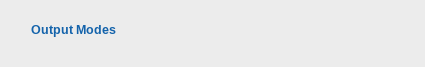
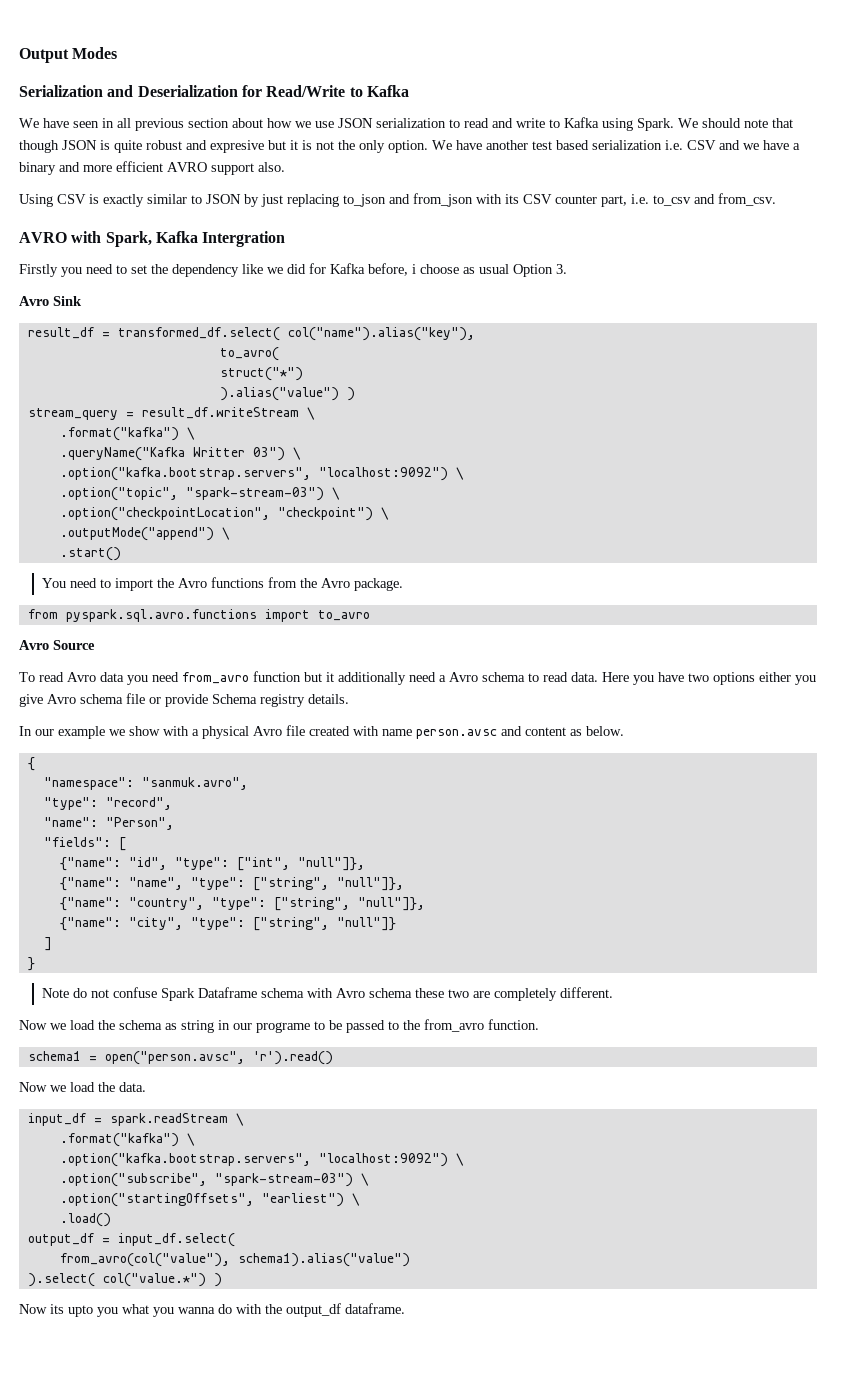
(117, 29) none -> [19,85,409,97] [19,117,793,131] [19,140,800,153] [19,161,285,175] [19,193,776,207] [19,231,286,247] [19,263,567,277] [19,296,82,306] [27,327,475,341] [219,347,279,361] [219,367,303,381] [219,387,355,401] [27,407,315,420] [59,427,195,441] [59,447,301,461] [59,467,464,481] [59,487,340,501] [59,507,389,521] [59,527,230,541] [59,547,121,561] [42,577,404,591] [27,609,370,622] [19,640,95,650] [19,671,816,685] [19,693,349,707] [19,725,624,739] [27,757,35,771] [43,777,248,790] [43,797,172,810] [43,817,174,830] [43,837,126,851] [59,857,365,871] [59,877,404,891] [59,897,425,911] [59,917,396,931] [43,937,52,951] [27,957,35,971] [42,987,614,1001] [19,1019,539,1033] [27,1051,333,1065] [19,1082,146,1092] [27,1113,244,1126] [59,1133,195,1147] [59,1153,464,1167] [59,1173,369,1187] [59,1193,360,1207] [59,1213,111,1227] [27,1233,235,1247] [59,1253,410,1267] [27,1273,222,1287] [19,1303,405,1317] // Serialization and Deserialization for Read/Write to Kafka // We have seen in all previous section about how we use JSON serialization to read and write to Kafka using Spark. We should note that though JSON is quite robust and expresive but it is not the only option. We have another test based serialization i.e. CSV and we have a binary and more efficient AVRO support also. // Using CSV is exactly similar to JSON by just replacing to_json and from_json with its CSV counter part, i.e. to_csv and from_csv. // AVRO with Spark, Kafka Intergration // Firstly you need to set the dependency like we did for Kafka before, i choose as usual Option 3. // Avro Sink // result_df = transformed_df.select( col("name").alias("key"), // to_avro( // struct("*") // ).alias("value") ) // stream_query = result_df.writeStream \ // .format("kafka") \ // .queryName("Kafka Writter 03") \ // .option("kafka.bootstrap.servers", "localhost:9092") \ // .option("topic", "spark-stream-03") \ // .option("checkpointLocation", "checkpoint") \ // .outputMode("append") \ // .start() // You need to import the Avro functions from the Avro package. // from pyspark.sql.avro.functions import to_avro // Avro Source // To read Avro data you need from_avro function but it additionally need a Avro schema to read data. Here you have two options either you give Avro schema file or provide Schema registry details. // In our example we show with a physical Avro file created with name person.avsc and content as below. // { // "namespace": "sanmuk.avro", // "type": "record", // "name": "Person", // "fields": [ // {"name": "id", "type": ["int", "null"]}, // {"name": "name", "type": ["string", "null"]}, // {"name": "country", "type": ["string", "null"]}, // {"name": "city", "type": ["string", "null"]} // ] // } // Note do not confuse Spark Dataframe schema with Avro schema these two are completely different. // Now we load the schema as string in our programe to be passed to the from_avro function. // schema1 = open("person.avsc", 'r').read() // Now we load the data. // input_df = spark.readStream \ // .format("kafka") \ // .option("kafka.bootstrap.servers", "localhost:9092") \ // .option("subscribe", "spark-stream-03") \ // .option("startingOffsets", "earliest") \ // .load() // output_df = input_df.select( // from_avro(col("value"), schema1).alias("value") // ).select( col("value.*") ) // Now its upto you what you wanna do with the output_df dataframe.

